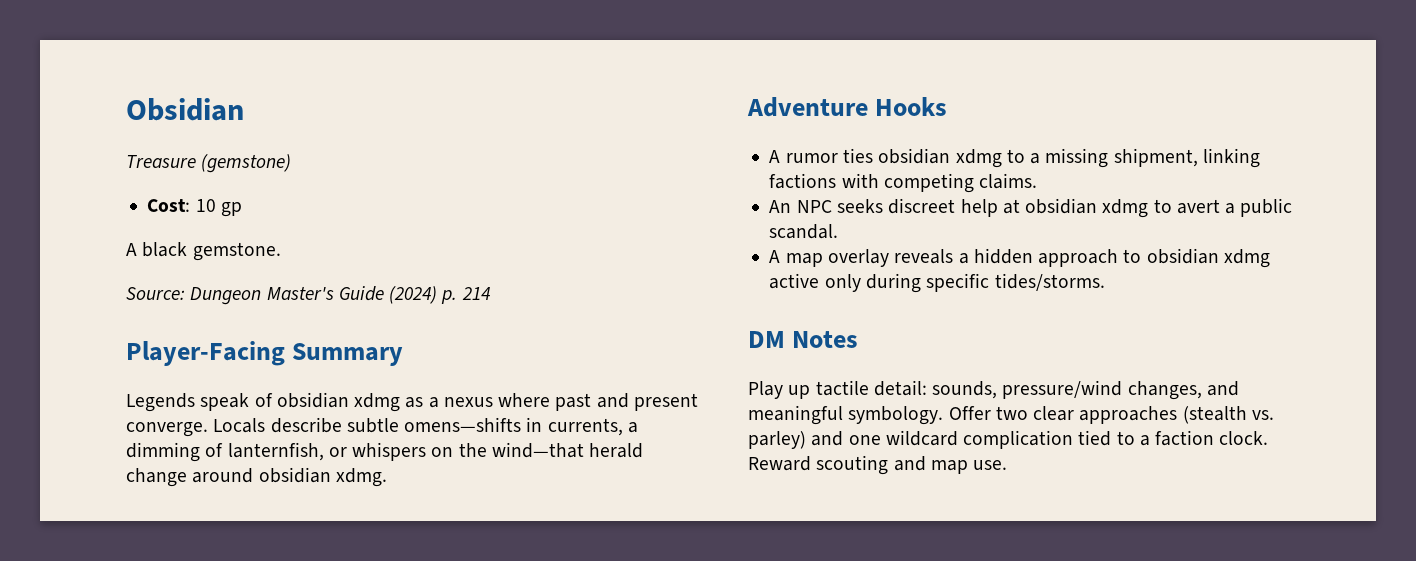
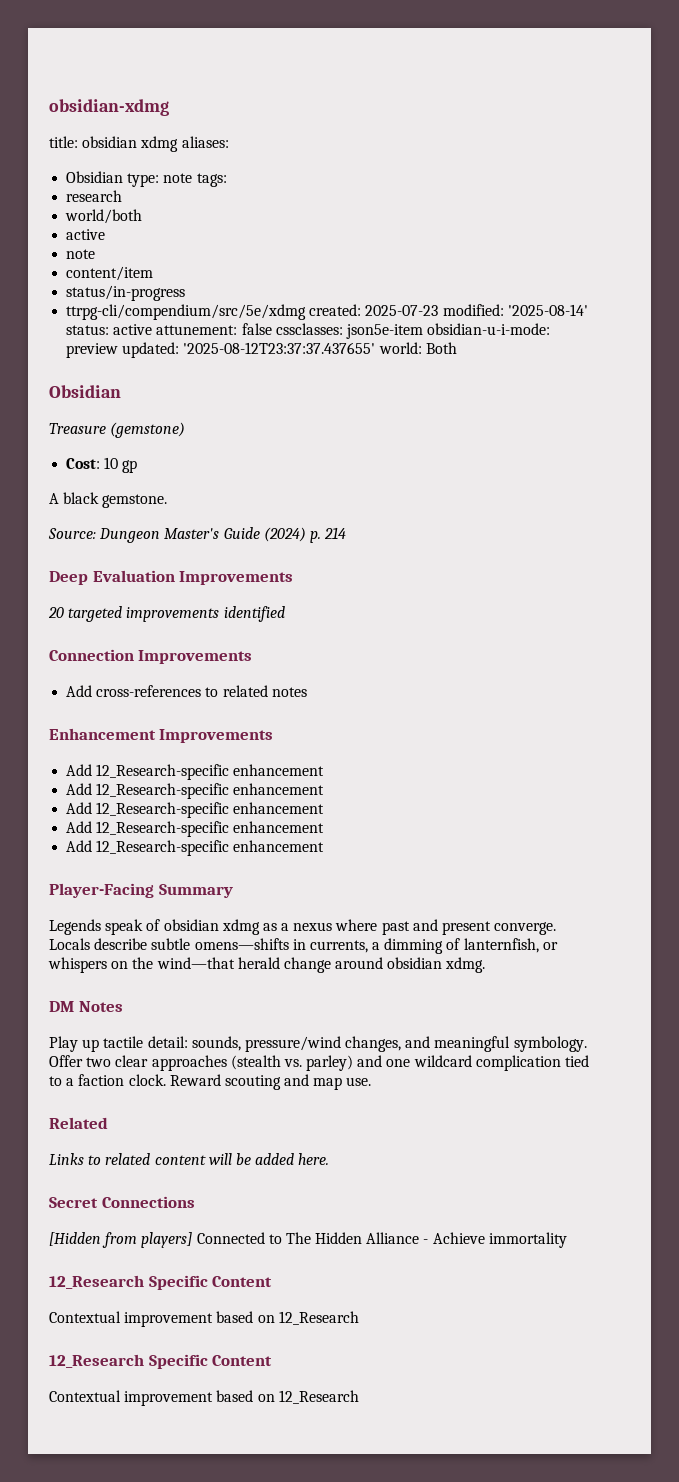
(126, 109) none -> [49,99,169,116] [49,136,229,152] [66,171,227,187] [66,190,123,202] [65,209,143,224] [66,229,106,240] [66,249,96,259] [66,266,154,281] [66,285,186,301] [66,304,588,320] [66,323,551,339] [66,342,457,358] obsidian-xdmg // title: obsidian xdmg aliases: // Obsidian type: note tags: // research // world/both // active // note // content/item // status/in-progress // ttrpg-cli/compendium/src/5e/xdmg created: 2025-07-23 modified: '2025-08-14' status: active attunement: false cssclasses: json5e-item obsidian-u-i-mode: preview updated: '2025-08-12T23:37:37.437655' world: Both //
(490, 293) none -> [49,570,294,585] [48,606,285,622] [49,649,253,664] [66,685,307,697] [49,728,274,743] [66,764,325,780] [66,783,325,799] [66,802,325,818] [66,821,325,837] [66,840,325,856] // Deep Evaluation Improvements // 20 targeted improvements identified // Connection Improvements // Add cross-references to related notes // Enhancement Improvements // Add 12_Research-specific enhancement // Add 12_Research-specific enhancement // Add 12_Research-specific enhancement // Add 12_Research-specific enhancement // Add 12_Research-specific enhancement
[747,97,948,117] [769,148,1260,168] [769,173,1038,193] [769,198,1293,218] [769,224,839,239] [769,248,1270,268] [769,273,1105,293] // Adventure Hooks // A rumor ties obsidian xdmg to a missing shipment, linking factions with competing claims. // An NPC seeks discreet help at obsidian xdmg to avert a public scandal. // A map overlay reveals a hidden approach to obsidian xdmg active only during specific tides/storms. -> (486, 965) none
(1008, 465) none -> [49,1117,108,1129] [49,1153,330,1165] [49,1196,195,1208] [49,1232,567,1248] [49,1275,273,1290] [49,1311,359,1327] [49,1354,273,1369] [49,1390,359,1406] // Related // Links to related content will be added here. // Secret Connections // [Hidden from players] Connected to The Hidden Alliance - Achieve immortality // 12_Research Specific Content // Contextual improvement based on 12_Research // 12_Research Specific Content // Contextual improvement based on 12_Research

